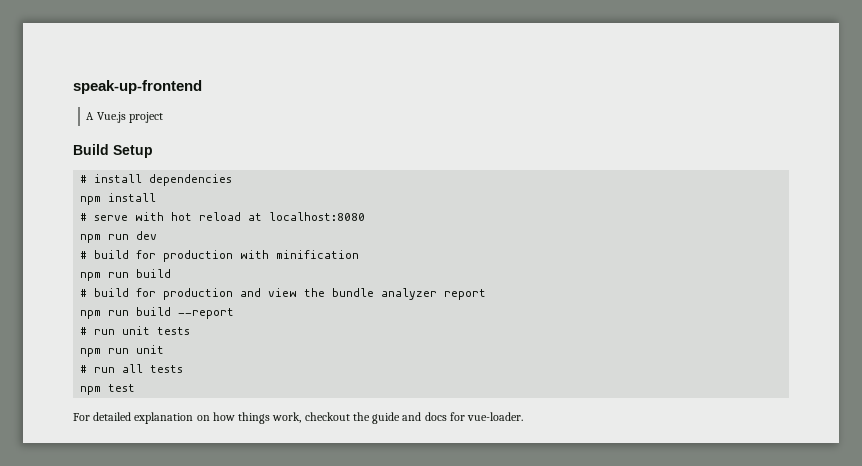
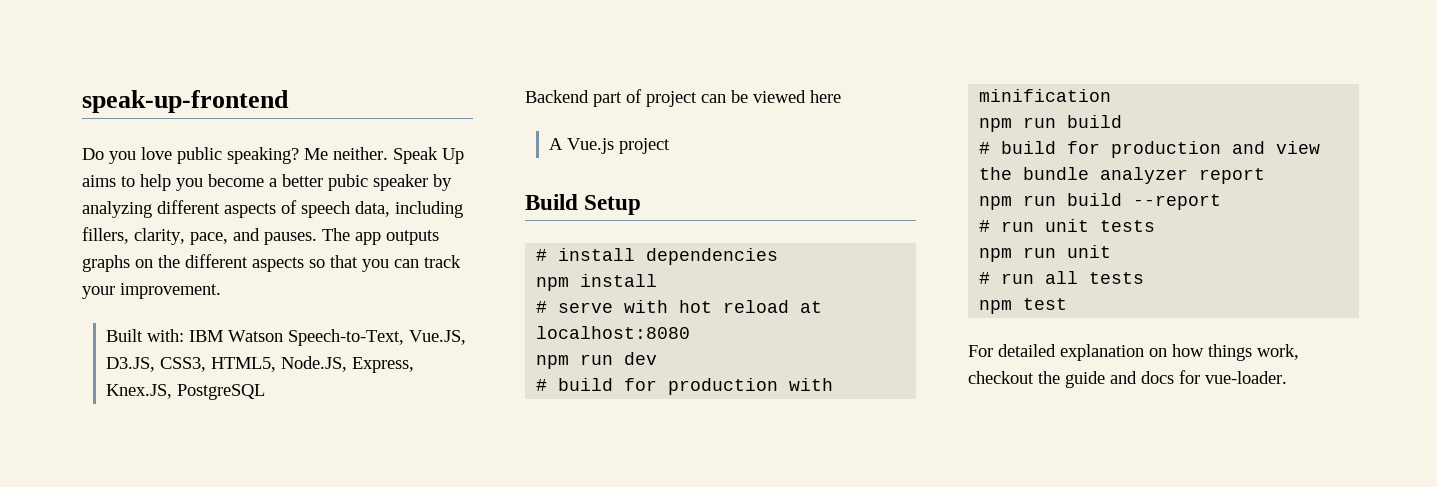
(202, 87) none -> [82,147,464,164] [82,174,452,191] [82,200,463,218] [82,227,439,245] [82,254,461,272] [82,283,221,299] [106,329,467,346] [106,356,415,373] [106,384,266,400] [525,89,841,107] // Do you love public speaking? Me neither. Speak Up aims to help you become a better pubic speaker by analyzing different aspects of speech data, including fillers, clarity, pace, and pauses. The app outputs graphs on the different aspects so that you can track your improvement. // Built with: IBM Watson Speech-to-Text, Vue.JS, D3.JS, CSS3, HTML5, Node.JS, Express, Knex.JS, PostgreSQL // Backend part of project can be viewed here

